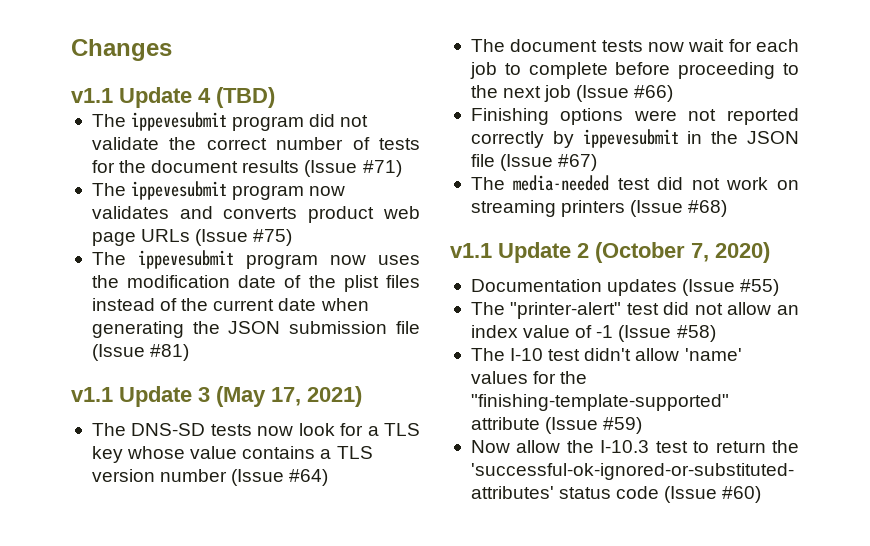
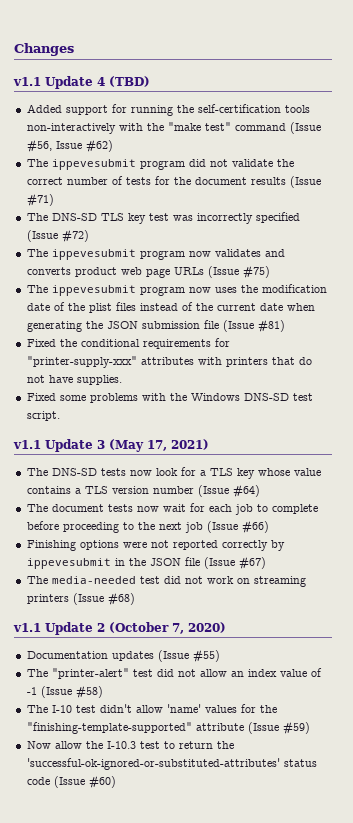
(275, 97) none -> [26,104,310,116] [26,122,321,134] [26,139,113,153] // Added support for running the self-certification tools non-interactively with the "make test" command (Issue #56, Issue #62)
(402, 168) none -> [26,212,300,224] [26,229,89,243] // The DNS-SD TLS key test was incorrectly specified (Issue #72)
(190, 352) none -> [26,338,230,349] [26,356,312,368] [26,375,122,385] [26,393,313,403] [26,411,60,421] // Fixed the conditional requirements for "printer-supply-xxx" attributes with printers that do not have supplies. // Fixed some problems with the Windows DNS-SD test script.

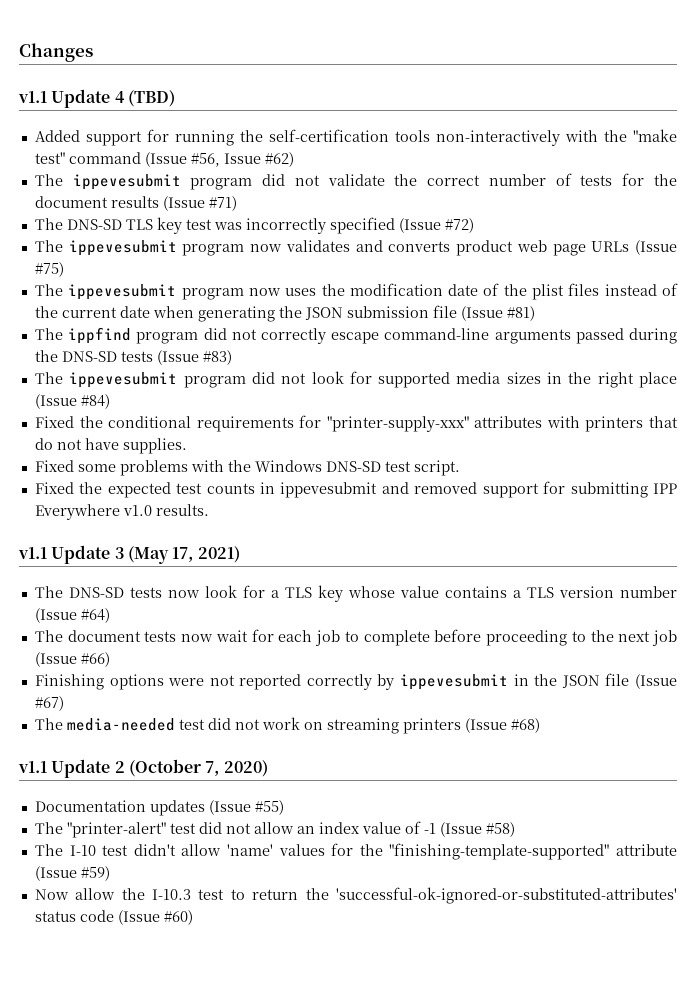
(285, 326) none -> [34,327,677,344] [34,350,232,365] [34,371,678,388] [34,394,110,409] // The ippfind program did not correctly escape command-line arguments passed during the DNS-SD tests (Issue #83) // The ippevesubmit program did not look for supported media sizes in the right place (Issue #84)
(60, 416) none -> [34,481,678,498] [34,504,209,520] // Fixed the expected test counts in ippevesubmit and removed support for submitting IPP Everywhere v1.0 results.

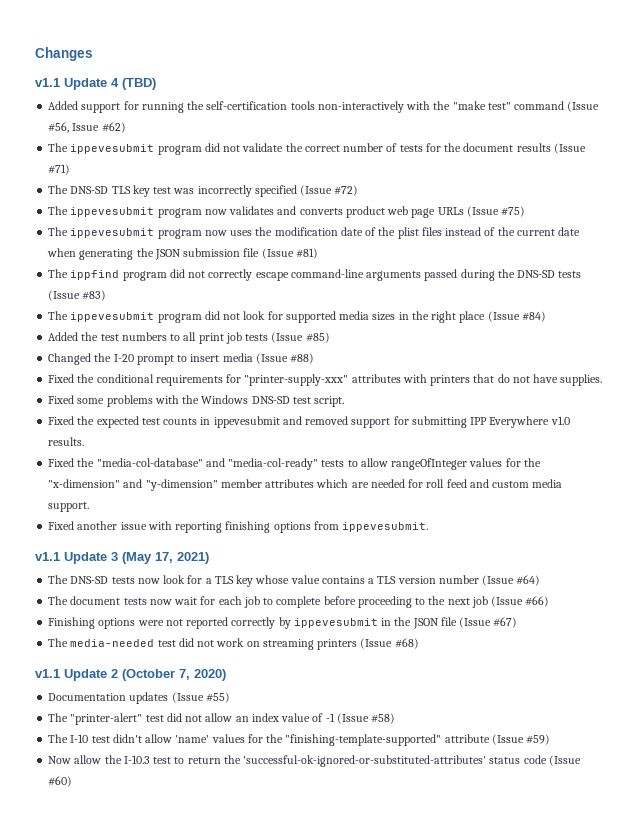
(110, 401) none -> [48,332,330,344] [48,353,315,365] // Added the test numbers to all print job tests (Issue #85) // Changed the I-20 prompt to insert media (Issue #88)
(209, 510) none -> [48,458,541,470] [48,479,563,491] [48,502,90,512] [48,521,429,533] // Fixed the "media-col-database" and "media-col-ready" tests to allow rangeOfInteger values for the "x-dimension" and "y-dimension" member attributes which are needed for roll feed and custom media support. // Fixed another issue with reporting finishing options from ippevesubmit.

